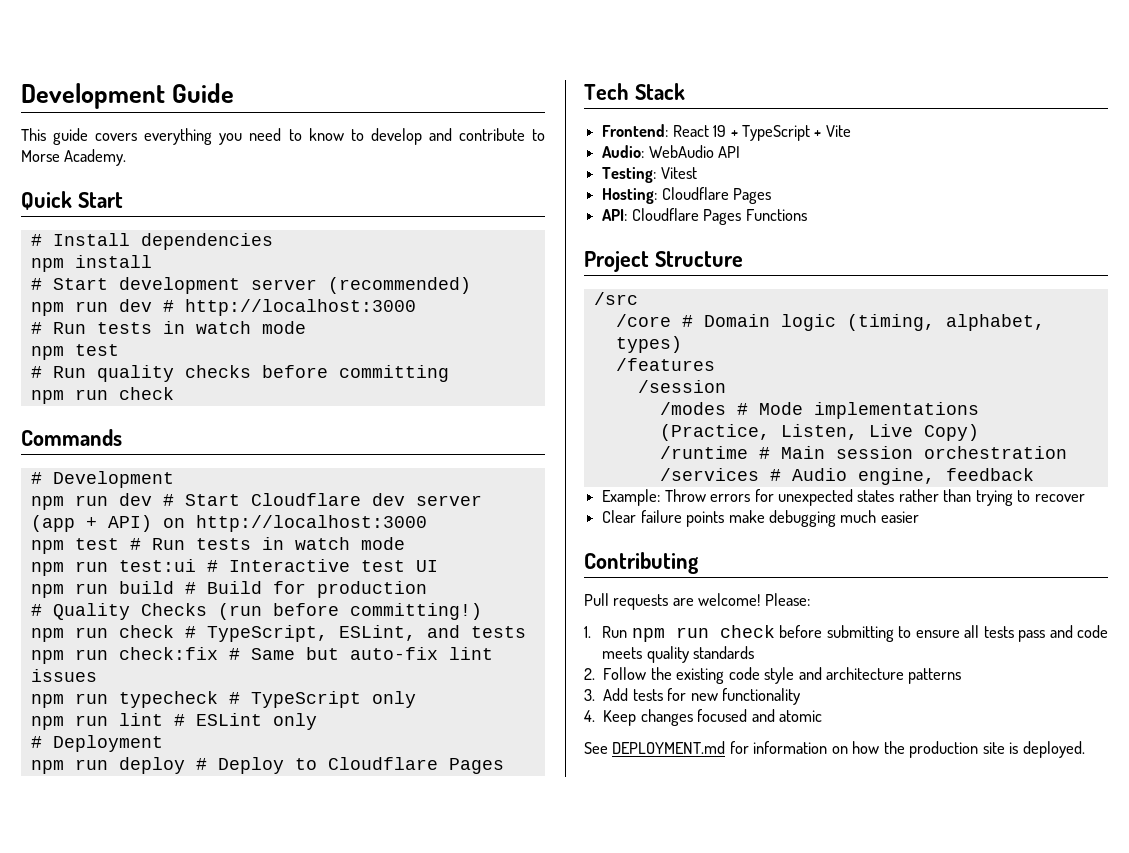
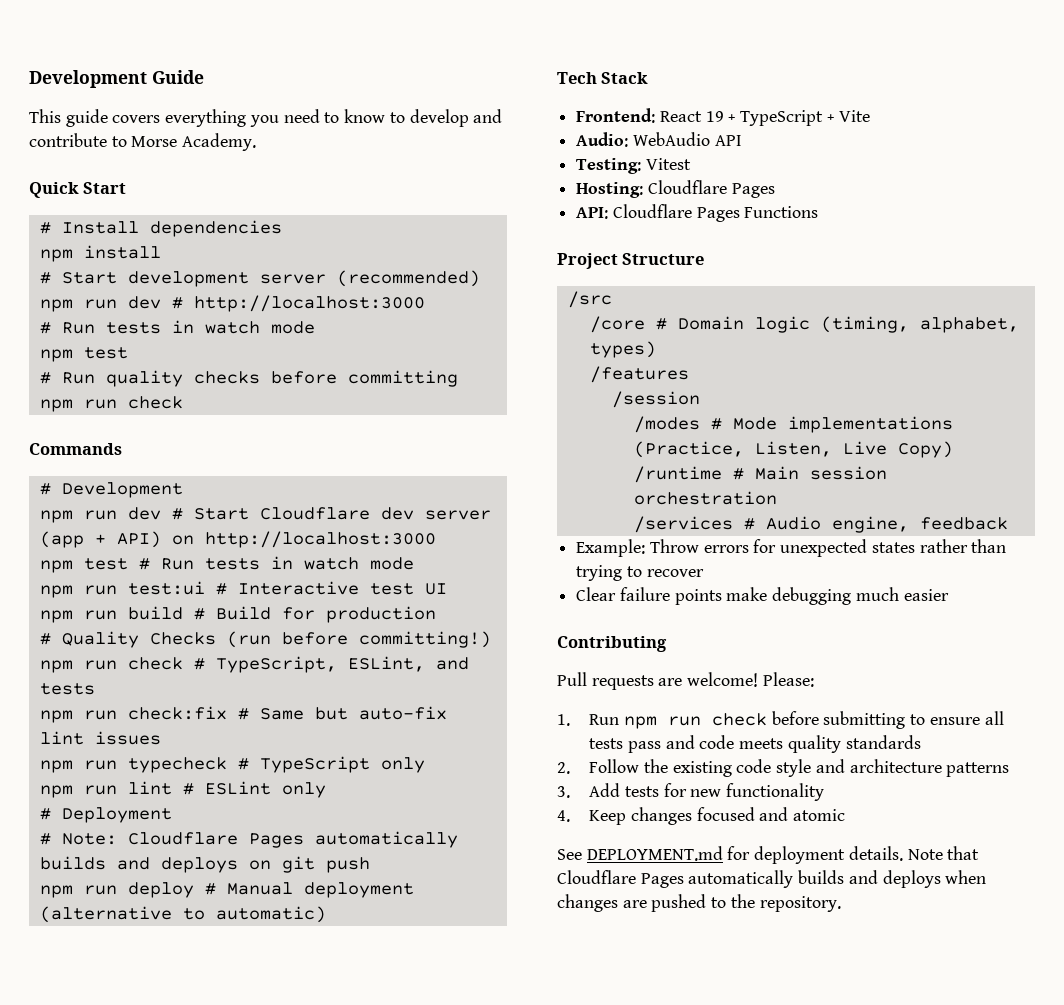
(163, 743) none -> [39,831,458,848] [39,856,370,873] // # Note: Cloudflare Pages automatically builds and deploys on git push
[217,757,504,774] Deploy to Cloudflare Pages -> [226,882,414,898] [39,906,326,923] Manual deployment (alternative to automatic)
[753,741,1085,758] information on how the production site is deployed. -> [754,846,980,864] [557,870,987,888] [557,894,841,912] deployment details. Note that Cloudflare Pages automatically builds and deploys when changes are pushed to the repository.

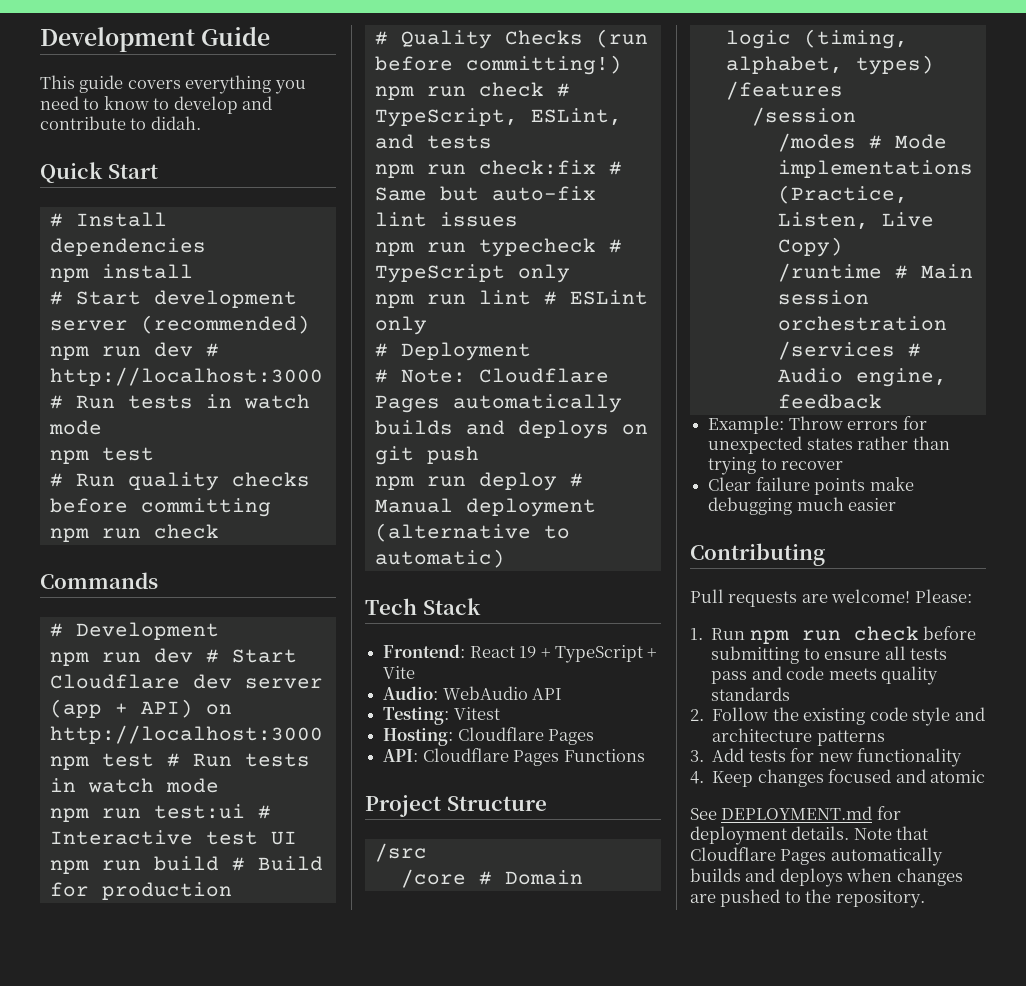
[131,133,257,151] Morse Academy. -> [150,116,201,130] didah.

